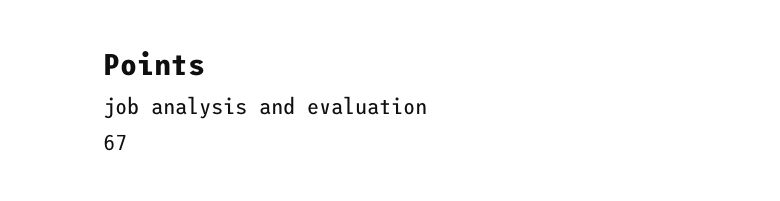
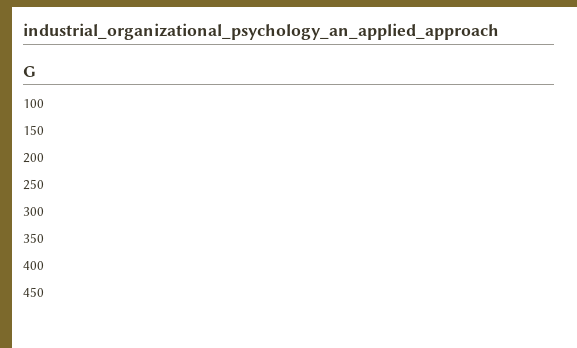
[103,51,205,76] [103,96,427,119] [103,134,127,151] Points // job analysis and evaluation // 67 -> [23,23,499,40] [23,66,36,77] [23,99,44,108] [23,125,44,135] [23,153,44,163] [23,179,44,190] [23,207,44,216] [23,233,44,243] [23,261,44,270] [23,287,44,297] industrial_organizational_psychology_an_applied_approach // G // 100 // 150 // 200 // 250 // 300 // 350 // 400 // 450

